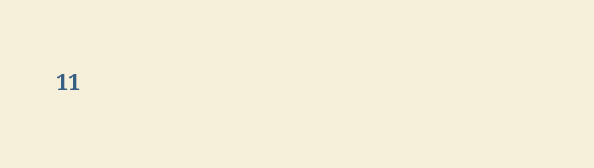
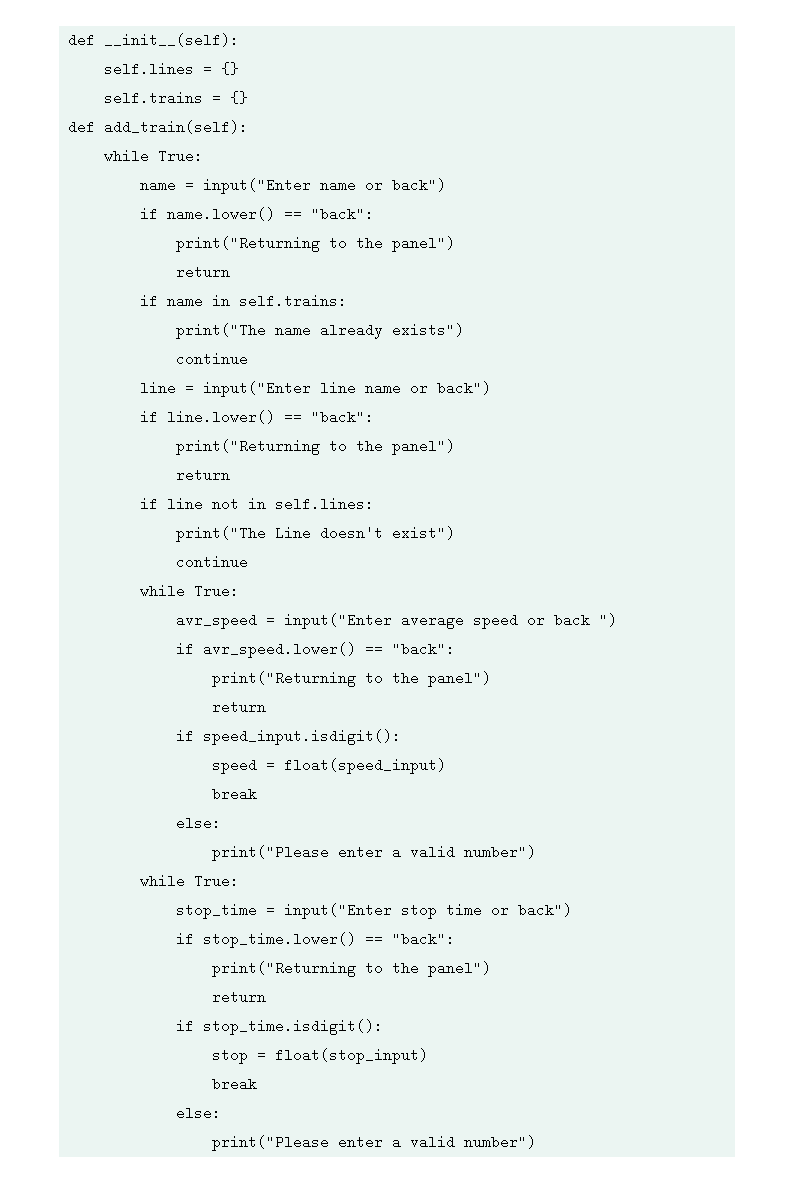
[56,74,80,90] 11 -> [68,33,240,47] [104,62,240,76] [104,91,249,105] [68,120,249,134] [104,149,204,163] [140,178,447,194] [140,207,375,221] [176,236,456,252] [176,265,231,279] [140,294,348,308] [176,323,465,339] [176,352,249,366] [140,381,492,397] [140,410,375,424] [176,439,456,455] [176,468,231,482] [140,497,375,511] [176,526,456,542] [176,555,249,569] [140,584,240,598] [176,613,618,629] [176,642,456,658] [212,671,492,687] [212,700,267,714] [176,729,402,745] [212,758,447,774] [212,787,258,801] [176,816,222,830] [212,845,537,861] [140,874,240,888] [176,903,573,919] [176,932,456,948] [212,961,492,977] [212,990,267,1004] [176,1019,384,1035] [212,1048,429,1064] [212,1077,258,1091] [176,1106,222,1120] [212,1135,537,1151] def __init__(self): // self.lines = {} // self.trains = {} // def add_train(self): // while True: // name = input("Enter name or back") // if name.lower() == "back": // print("Returning to the panel") // return // if name in self.trains: // print("The name already exists") // continue // line = input("Enter line name or back") // if line.lower() == "back": // print("Returning to the panel") // return // if line not in self.lines: // print("The Line doesn't exist") // continue // while True: // avr_speed = input("Enter average speed or back ") // if avr_speed.lower() == "back": // print("Returning to the panel") // return // if speed_input.isdigit(): // speed = float(speed_input) // break // else: // print("Please enter a valid number") // while True: // stop_time = input("Enter stop time or back") // if stop_time.lower() == "back": // print("Returning to the panel") // return // if stop_time.isdigit(): // stop = float(stop_input) // break // else: // print("Please enter a valid number")

